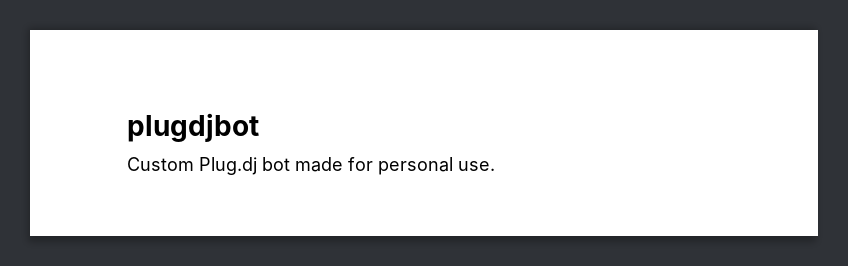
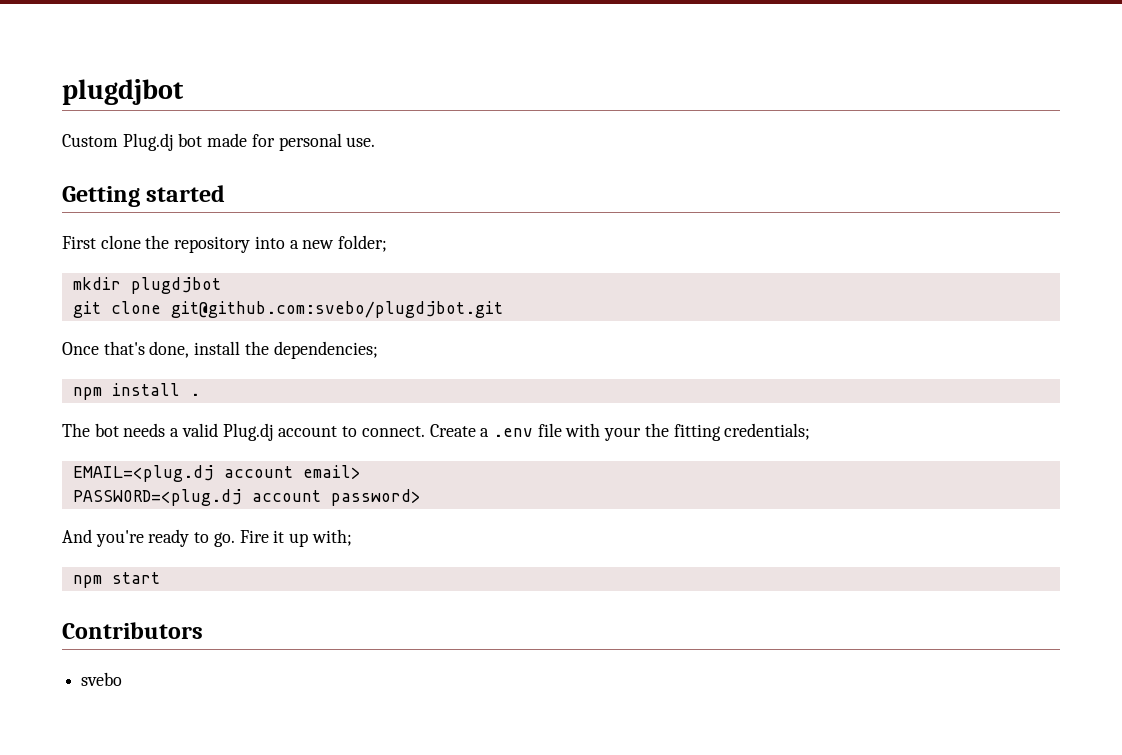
(495, 166) none -> [62,185,226,207] [62,235,388,253] [72,277,221,294] [72,301,503,318] [62,341,378,359] [72,383,200,400] [62,423,811,441] [72,465,361,482] [72,489,421,506] [62,529,352,547] [72,572,160,588] [62,622,203,639] [81,672,123,686] // Getting started // First clone the repository into a new folder; // mkdir plugdjbot // git clone git@github.com:svebo/plugdjbot.git // Once that's done, install the dependencies; // npm install . // The bot needs a valid Plug.dj account to connect. Create a .env file with your the fitting credentials; // EMAIL=<plug.dj account email> // PASSWORD=<plug.dj account password> // And you're ready to go. Fire it up with; // npm start // Contributors // svebo

